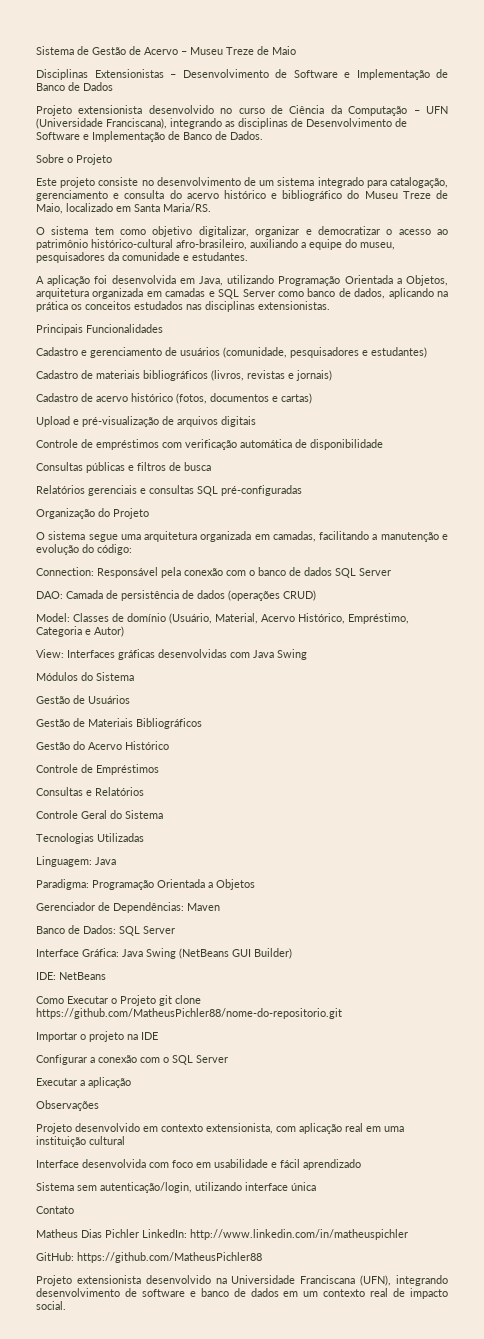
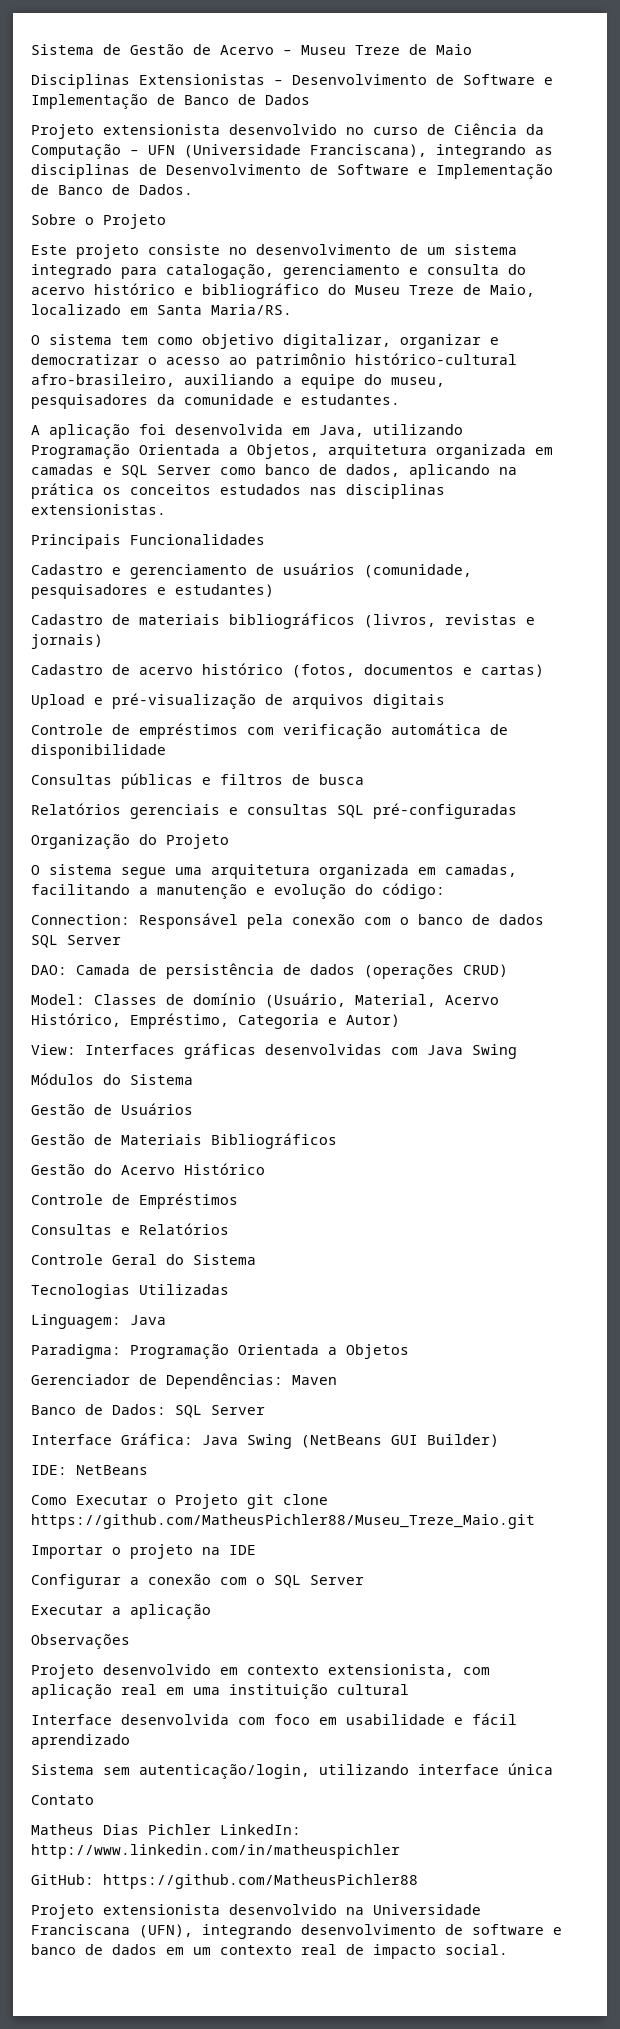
[36,1008,342,1019] https://github.com/MatheusPichler88/nome-do-repositorio.git -> [31,1514,535,1529] https://github.com/MatheusPichler88/Museu_Treze_Maio.git

